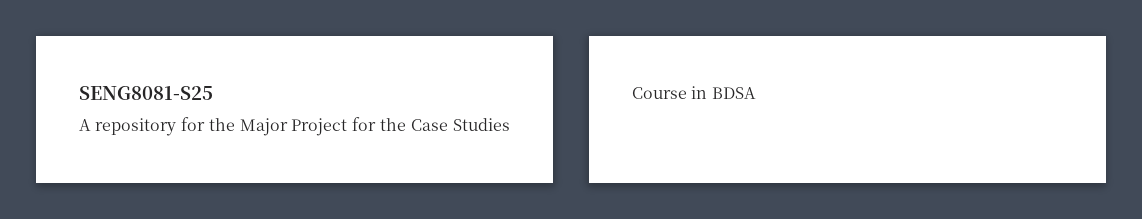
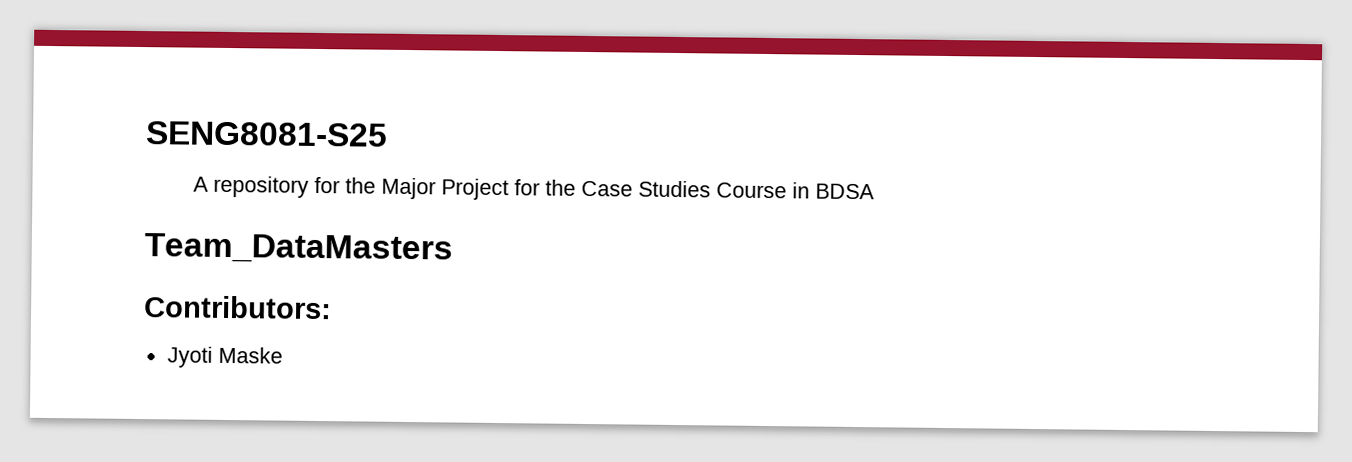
(756, 93) none -> [144,233,453,265] [144,295,332,320] [166,346,283,368] // Team_DataMasters // Contributors: // Jyoti Maske

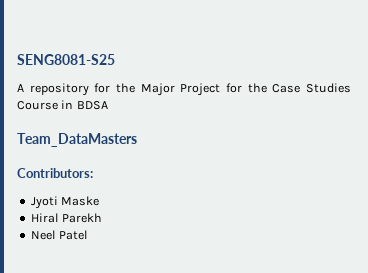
(283, 355) none -> [30,213,103,223] [30,230,89,240] // Hiral Parekh // Neel Patel

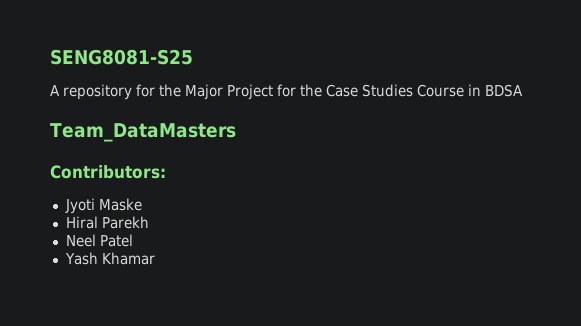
(89, 235) none -> [64,252,155,265] // Yash Khamar

